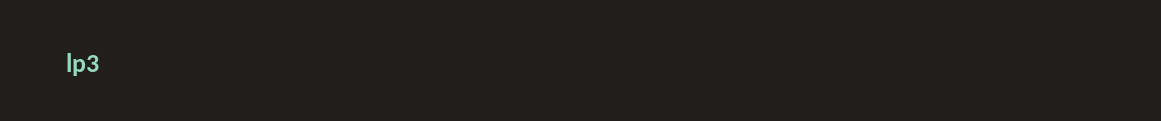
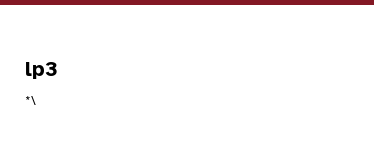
(99, 64) none -> [25,96,36,105] // *\

